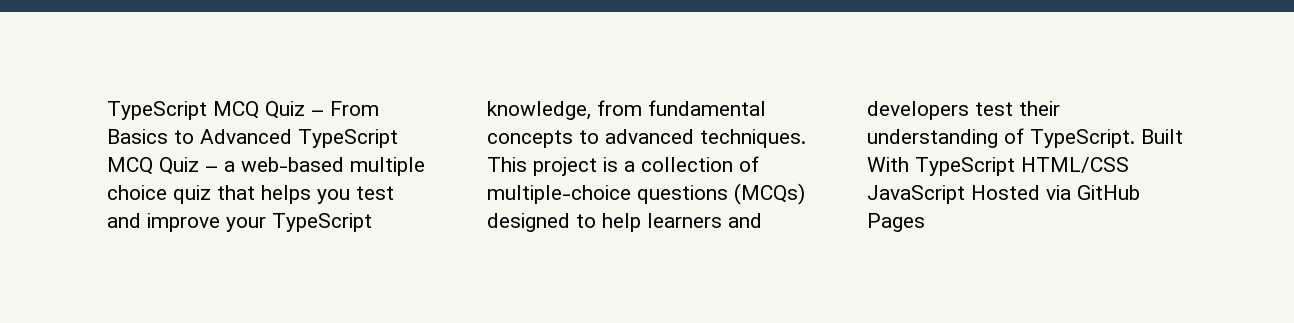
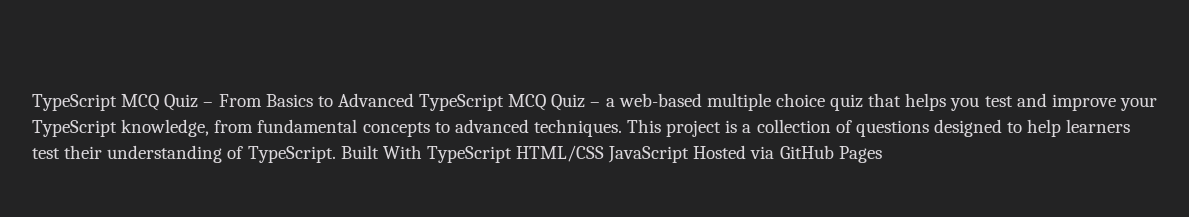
[487,183,805,205] multiple-choice questions (MCQs) -> [855,120,929,137] questions
[728,213,762,228] [867,101,969,120] and developers -> (1131, 126) none

